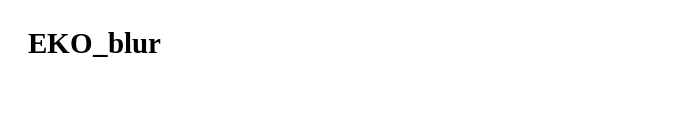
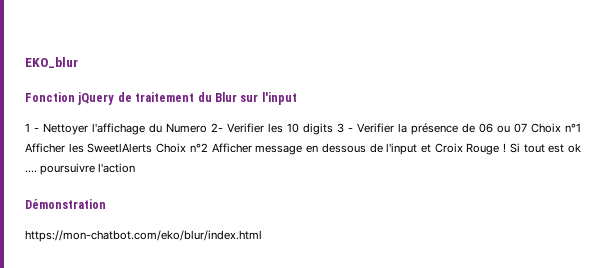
(161, 44) none -> [25,92,297,105] [25,123,581,135] [25,143,581,155] [25,163,136,175] [25,199,106,209] [25,230,262,242] // Fonction jQuery de traitement du Blur sur l'input // 1 - Nettoyer l'affichage du Numero 2- Verifier les 10 digits 3 - Verifier la présence de 06 ou 07 Choix n°1 Afficher les SweetlAlerts Choix n°2 Afficher message en dessous de l'input et Croix Rouge ! Si tout est ok .... poursuivre l'action // Démonstration // https://mon-chatbot.com/eko/blur/index.html

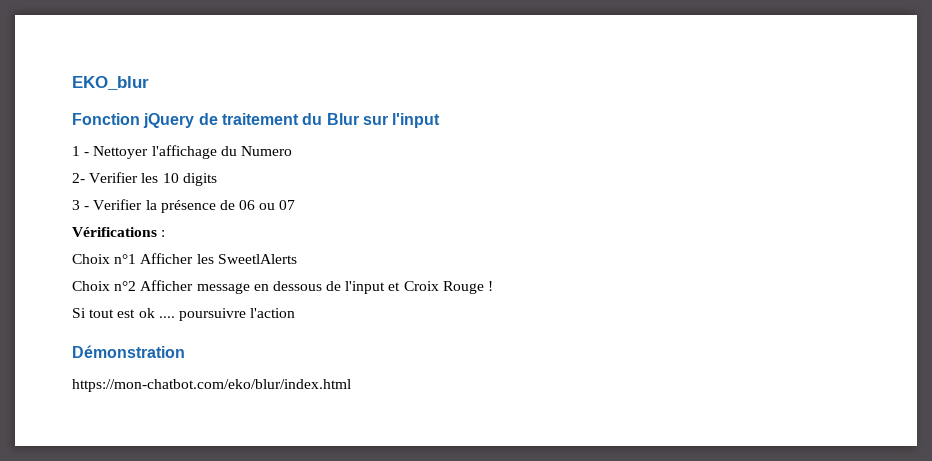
(207, 128) none -> (292, 151) //
(333, 129) none -> (217, 179) //
(527, 128) none -> [72,227,166,237] // Vérifications : //
(153, 148) none -> (297, 259) //
(507, 148) none -> (494, 286) //

